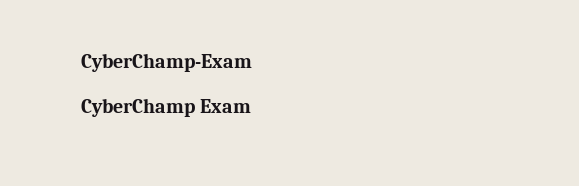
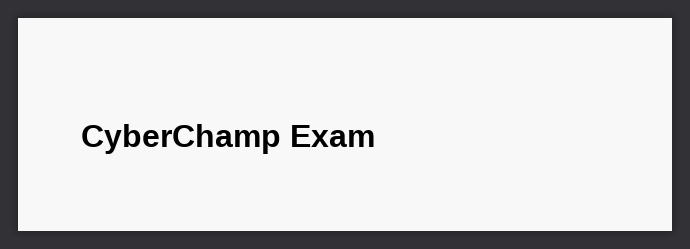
[81,53,252,72] CyberChamp-Exam // -> (81, 139) none

